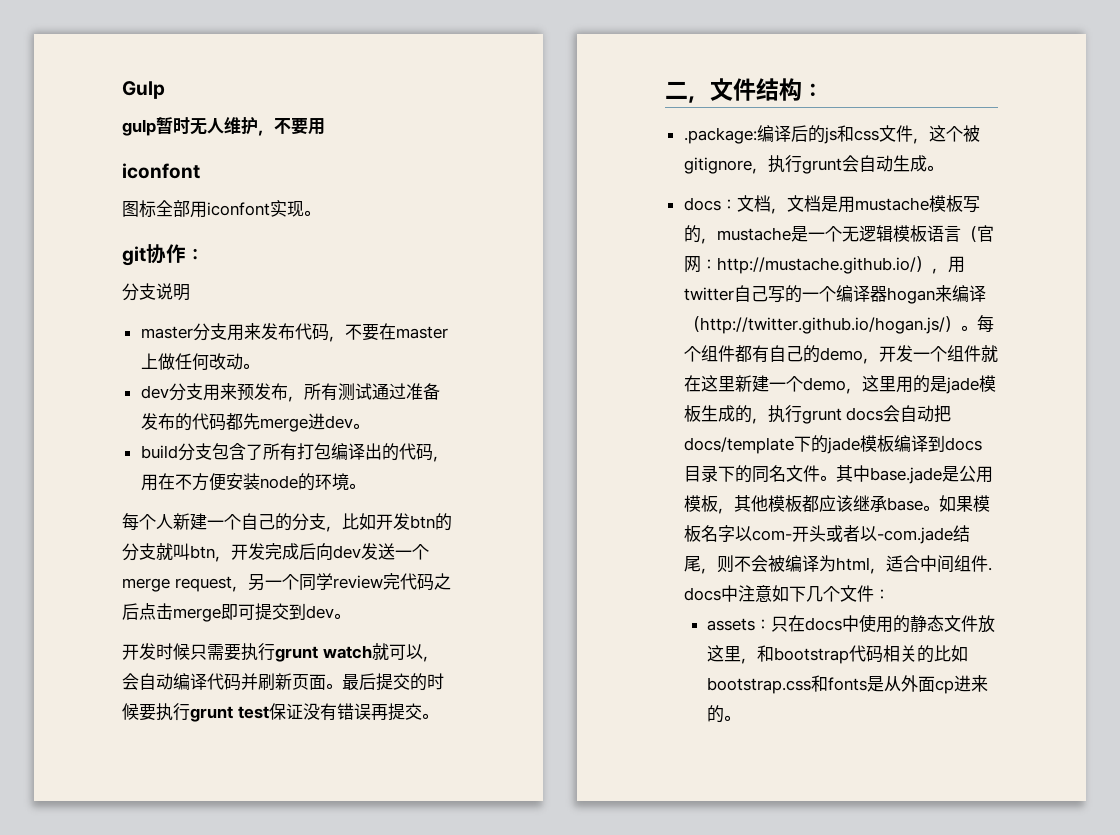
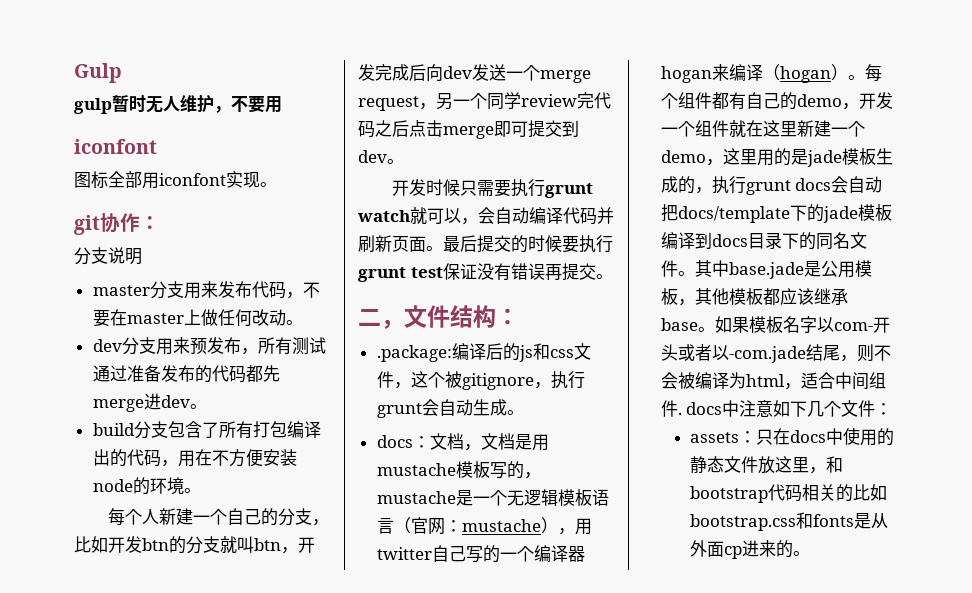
[716,257,916,274] http://mustache.github.io/ -> [461,519,541,532] mustache
[699,317,945,334] http://twitter.github.io/hogan.js/ -> [779,66,831,83] hogan

